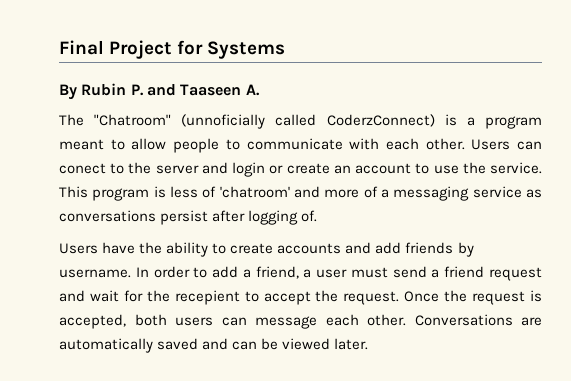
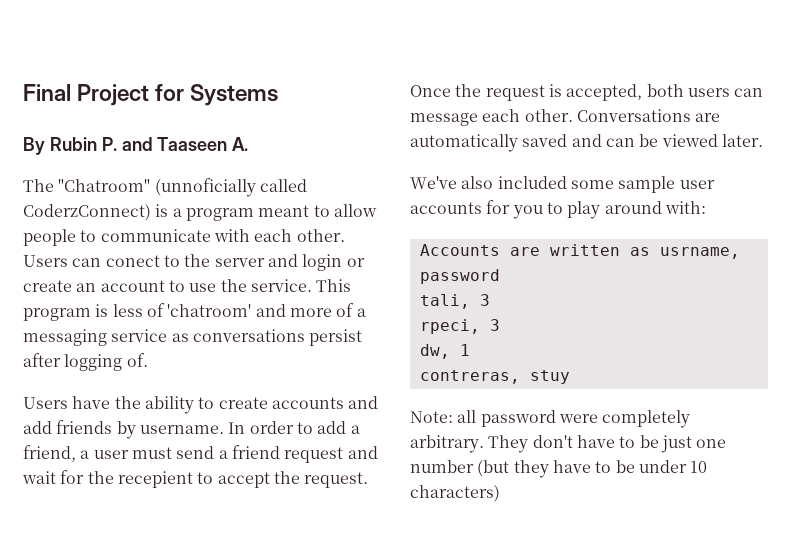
(369, 344) none -> [410,176,715,193] [410,200,706,219] [419,244,740,259] [419,269,500,284] [419,294,490,309] [419,319,500,334] [419,344,470,359] [419,370,570,384] [410,410,691,428] [410,435,727,453] [410,460,708,478] [410,485,500,502] // We've also included some sample user accounts for you to play around with: // Accounts are written as usrname, password // tali, 3 // rpeci, 3 // dw, 1 // contreras, stuy // Note: all password were completely arbitrary. They don't have to be just one number (but they have to be under 10 characters)

